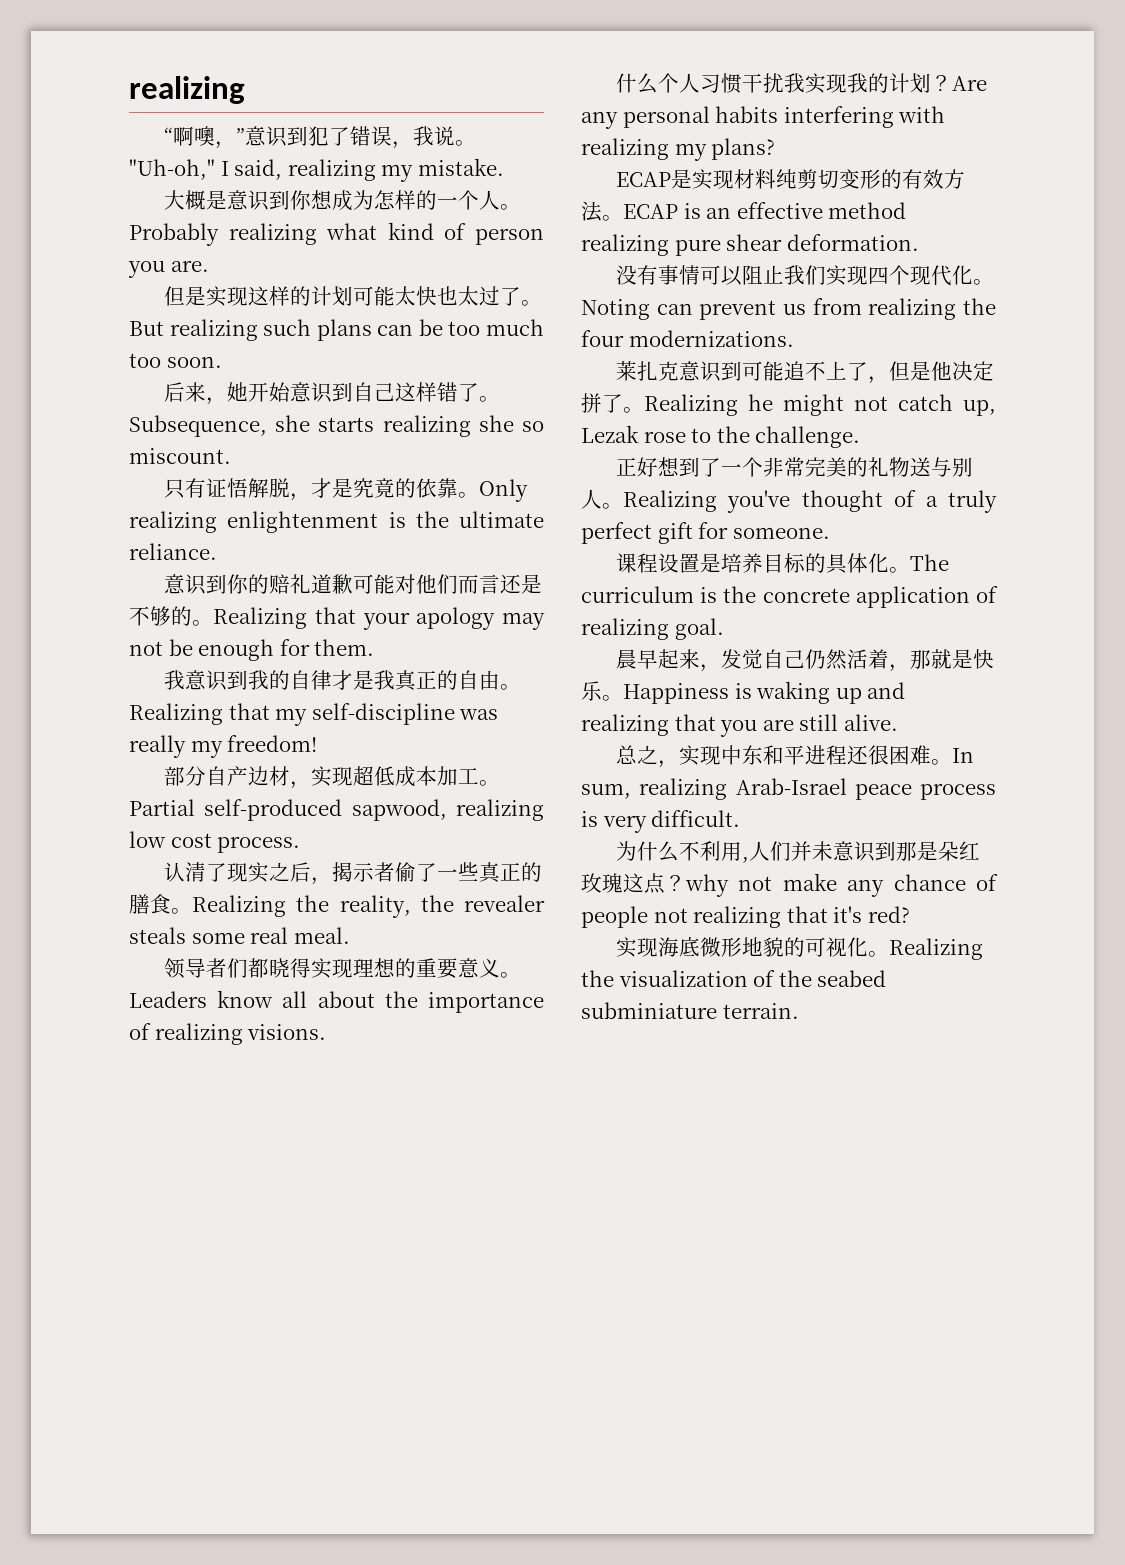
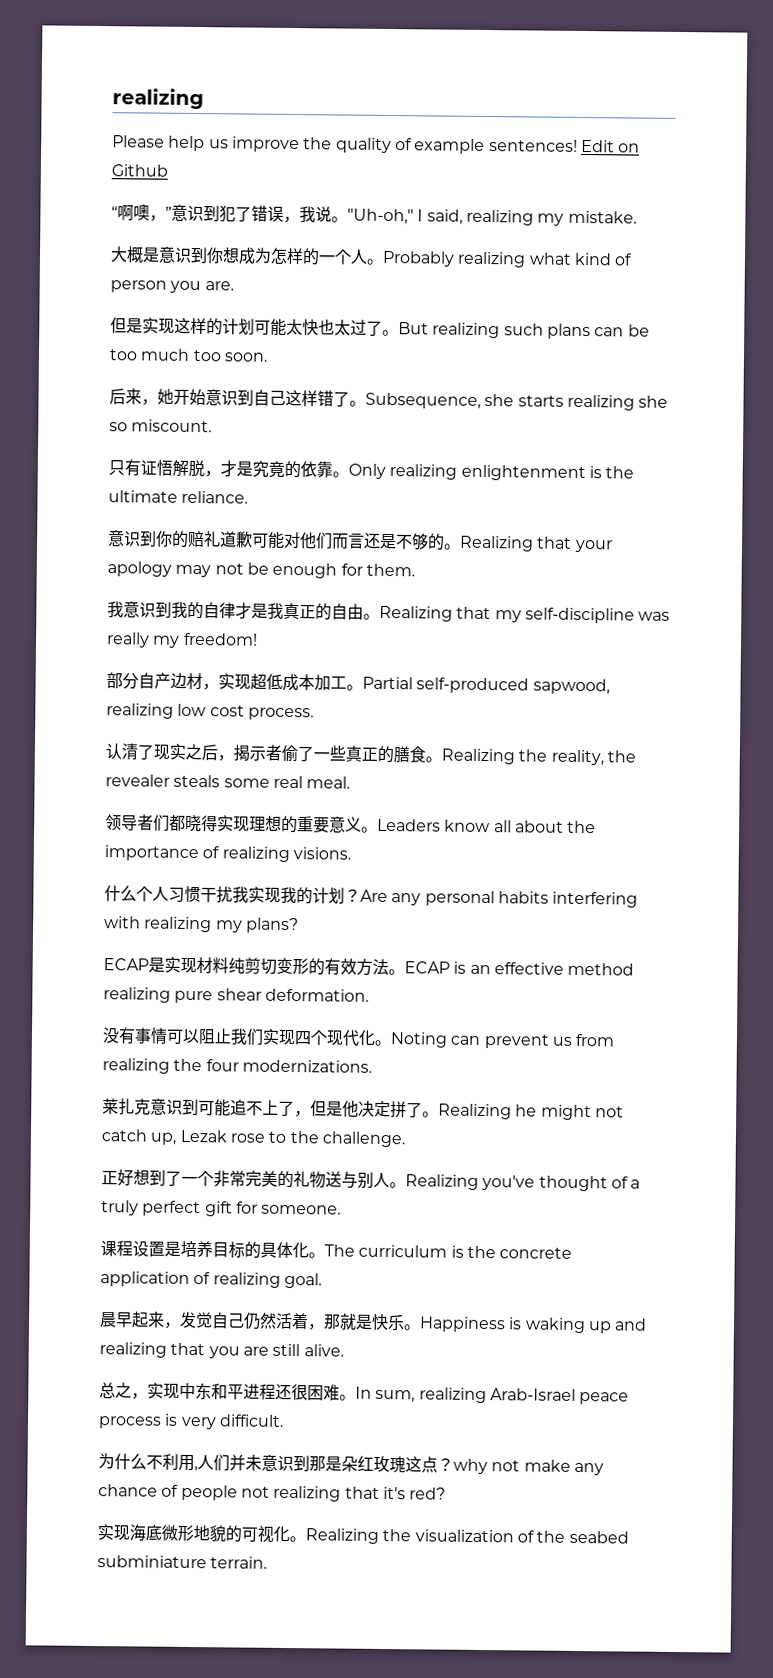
[129,76,245,104] realizing -> [112,88,204,110] [112,135,641,154] [111,164,168,177] realizing // Please help us improve the quality of example sentences! Edit on Github

